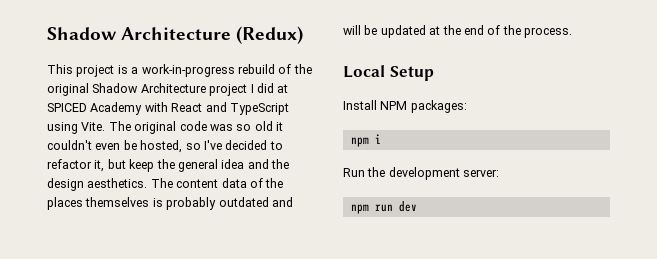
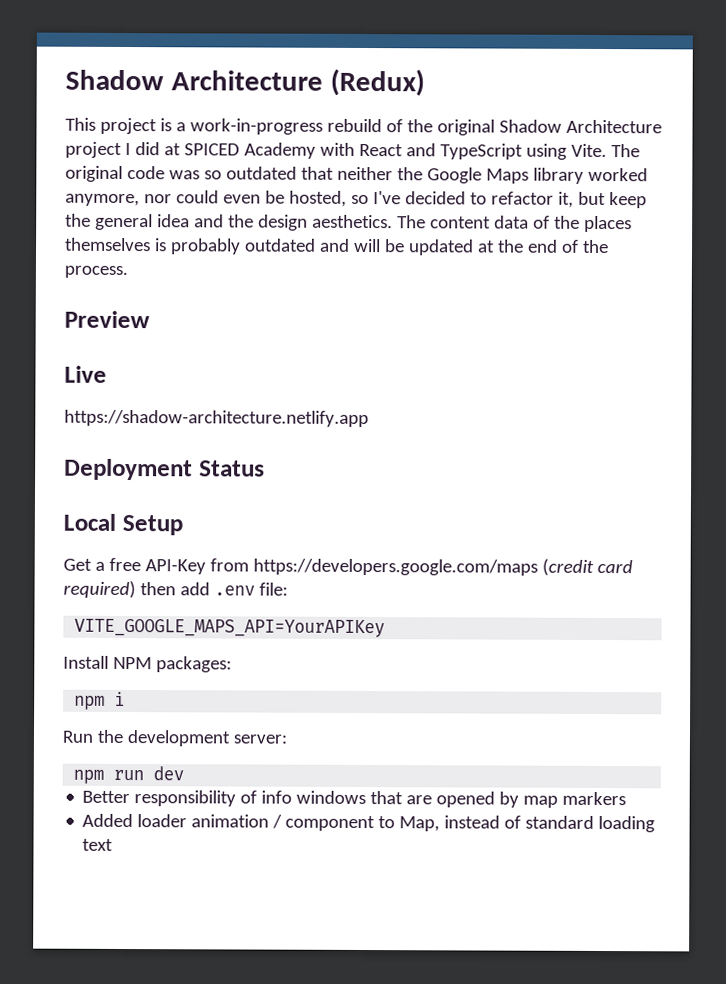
[254,121,283,131] [47,140,92,150] old it couldn't -> [225,166,648,184] [65,190,219,207] outdated that neither the Google Maps library worked anymore, nor could
[343,65,434,81] Local Setup -> [64,310,150,329] [64,365,107,383] [64,409,369,428] [64,458,265,481] [63,513,183,536] [63,557,633,576] [63,580,288,599] [74,618,386,638] Preview // Live // https://shadow-architecture.netlify.app // Deployment Status // Local Setup // Get a free API-Key from https://developers.google.com/maps (credit card required) then add .env file: // VITE_GOOGLE_MAPS_API=YourAPIKey
(417, 206) none -> [82,790,627,808] [82,813,656,833] [82,838,114,851] // Better responsibility of info windows that are opened by map markers // Added loader animation / component to Map, instead of standard loading text

